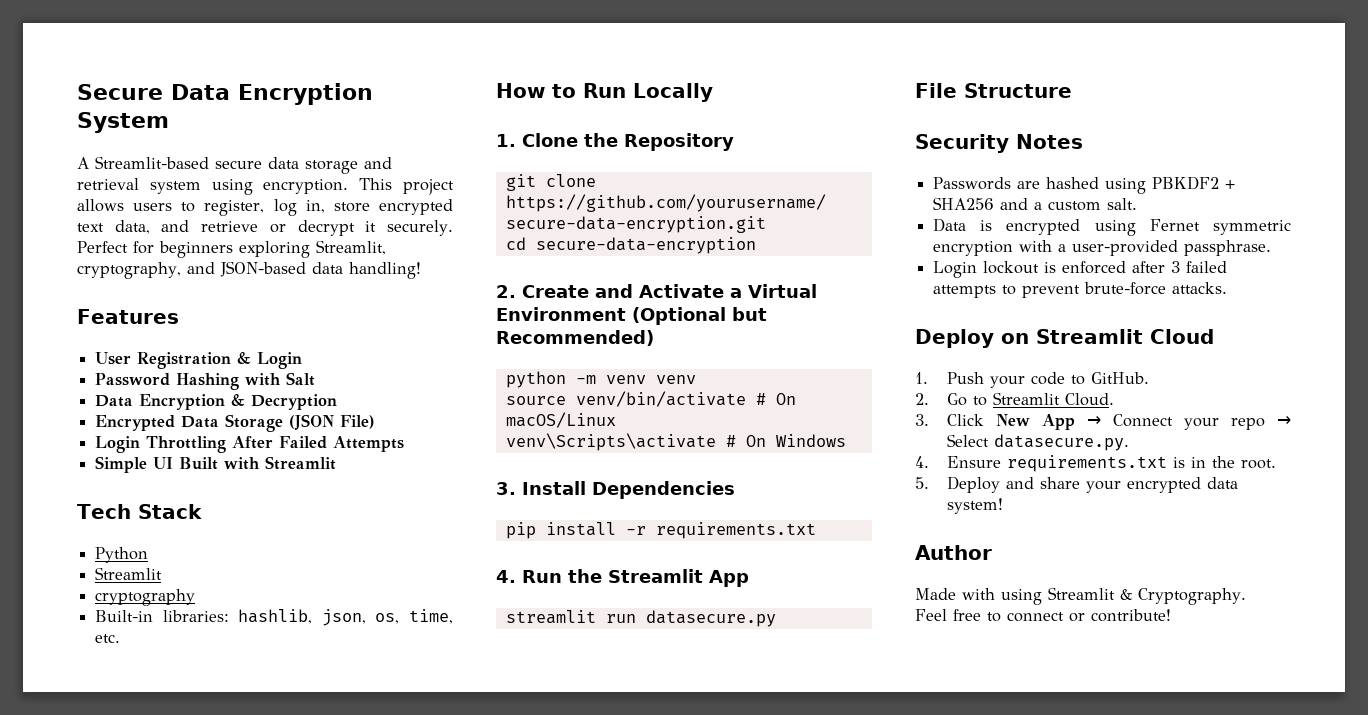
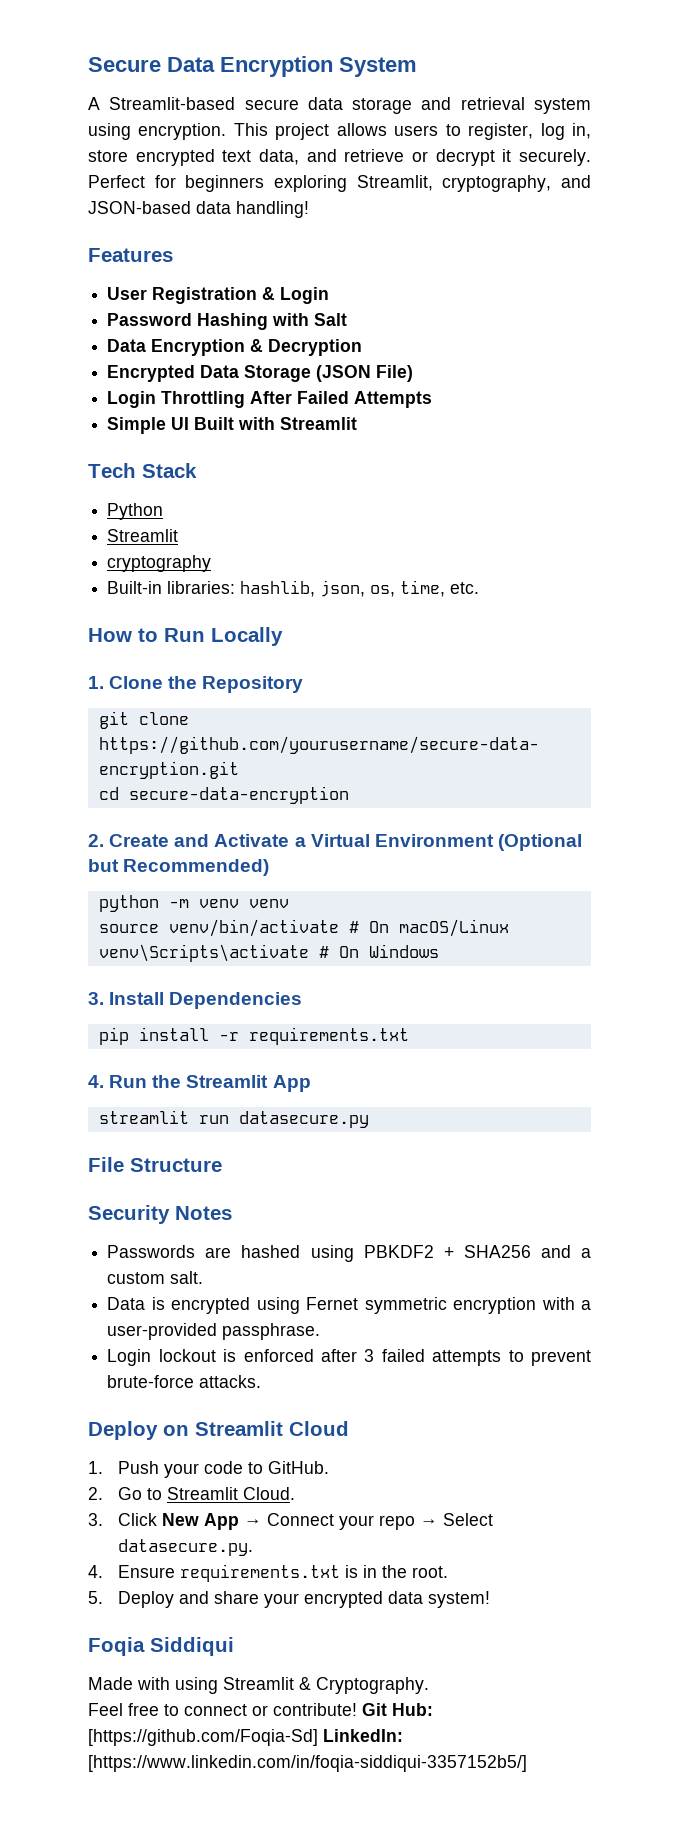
[915,545,992,560] Author -> [88,1637,234,1656] Foqia Siddiqui
(1171, 615) none -> [362,1703,433,1716] [88,1729,403,1746] [88,1755,527,1772] Git Hub: [https://github.com/Foqia-Sd] LinkedIn: [https://www.linkedin.com/in/foqia-siddiqui-3357152b5/]

